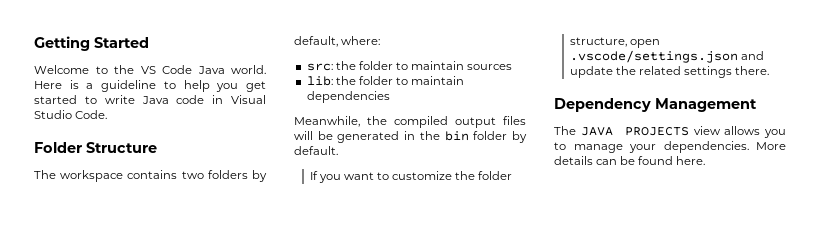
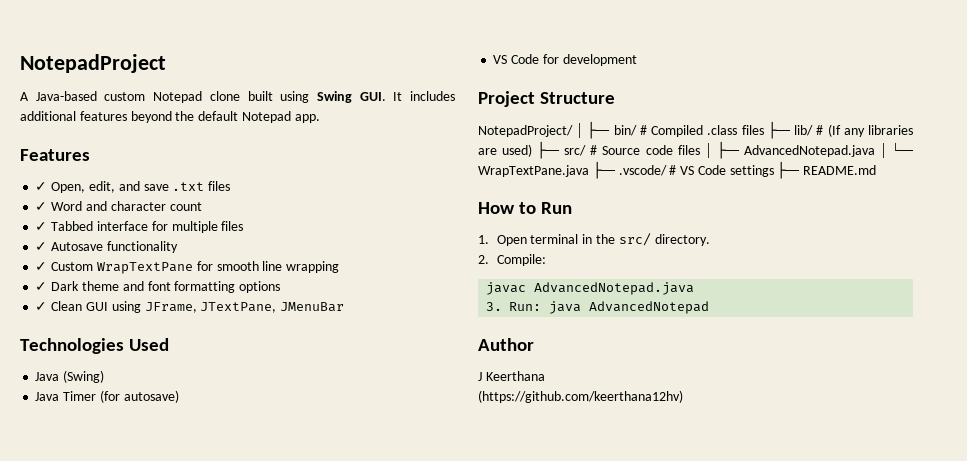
[34,36,149,51] [34,65,266,74] [34,80,266,92] [34,95,266,104] [34,110,108,119] [34,142,157,153] [34,170,267,182] [294,36,381,47] [306,61,513,71] [306,76,465,86] [306,91,390,103] [294,116,526,128] [294,131,527,143] [294,146,338,155] [309,171,513,183] [569,37,660,48] [569,50,764,63] [569,66,770,78] [554,98,757,112] [554,126,786,138] [554,141,786,153] [554,156,706,165] Getting Started // Welcome to the VS Code Java world. Here is a guideline to help you get started to write Java code in Visual Studio Code. // Folder Structure // The workspace contains two folders by default, where: // src: the folder to maintain sources // lib: the folder to maintain dependencies // Meanwhile, the compiled output files will be generated in the bin folder by default. // If you want to customize the folder structure, open .vscode/settings.json and update the related settings there. // Dependency Management // The JAVA PROJECTS view allows you to manage your dependencies. More details can be found here. -> [20,54,166,73] [20,91,455,103] [20,111,320,123] [20,149,90,161] [35,181,231,193] [35,201,202,211] [35,221,244,233] [35,241,178,253] [35,261,340,274] [35,281,281,293] [35,301,345,313] [20,338,170,354] [35,370,105,383] [35,390,179,403] [493,54,637,66] [478,91,616,107] [478,121,913,139] [478,141,914,159] [478,161,877,179] [478,202,573,214] [478,233,710,246] [478,254,546,266] [486,282,695,295] [486,301,710,314] [478,338,534,351] [478,371,545,381] [478,390,683,403] NotepadProject // A Java-based custom Notepad clone built using Swing GUI. It includes additional features beyond the default Notepad app. // Features // ✓ Open, edit, and save .txt files // ✓ Word and character count // ✓ Tabbed interface for multiple files // ✓ Autosave functionality // ✓ Custom WrapTextPane for smooth line wrapping // ✓ Dark theme and font formatting options // ✓ Clean GUI using JFrame, JTextPane, JMenuBar // Technologies Used // Java (Swing) // Java Timer (for autosave) // VS Code for development // Project Structure // NotepadProject/ │ ├── bin/ # Compiled .class files ├── lib/ # (If any libraries are used) ├── src/ # Source code files │ ├── AdvancedNotepad.java │ └── WrapTextPane.java ├── .vscode/ # VS Code settings ├── README.md // How to Run // 1. Open terminal in the src/ directory. // 2. Compile: // javac AdvancedNotepad.java // 3. Run: java AdvancedNotepad // Author // J Keerthana // (https://github.com/keerthana12hv)

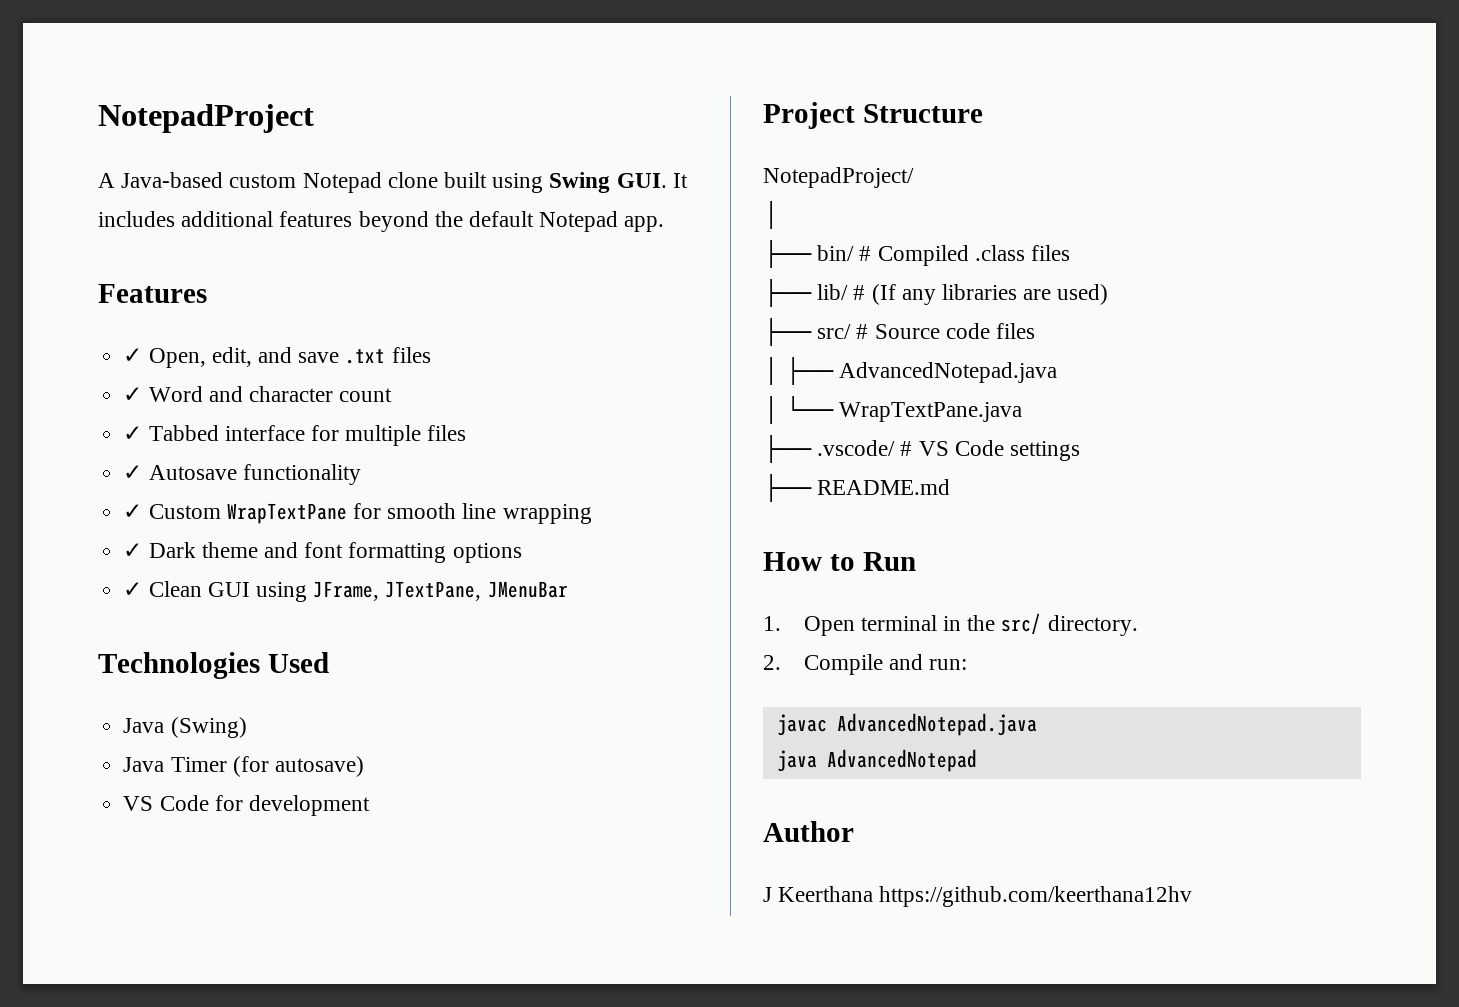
[576,123,584,138] │ -> [763,201,779,229] // │ //
(764, 130) none -> (1071, 253) //
(533, 150) none -> (1109, 294) //
(700, 150) none -> (1036, 331) //
(875, 151) none -> (1058, 372) //
(589, 171) none -> (1023, 412) //
(774, 171) none -> (1081, 451) //
[496,254,546,266] Compile: -> [803,654,968,675] Compile and run:
[486,302,542,311] 3. Run: -> (1037, 724) none
[478,390,683,403] // (https://github.com/keerthana12hv) -> [879,886,1193,907] https://github.com/keerthana12hv

